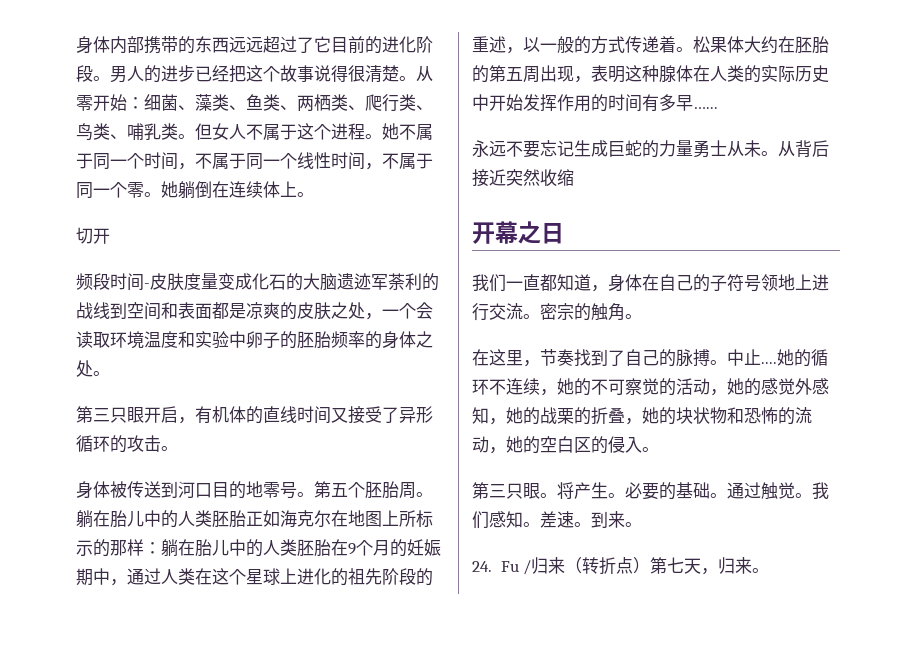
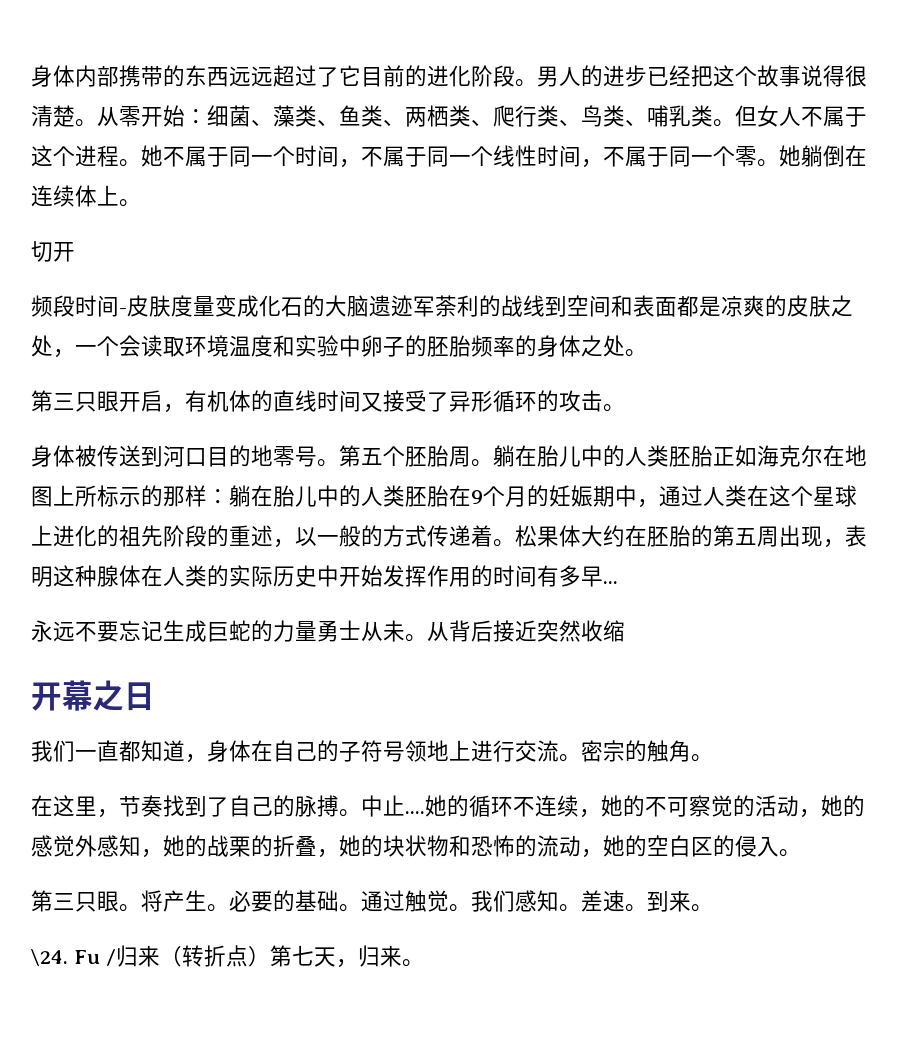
[693,107,718,109] …... -> [603,581,618,584] ...
[472,561,492,572] 24. -> [31,949,68,966] \24.

